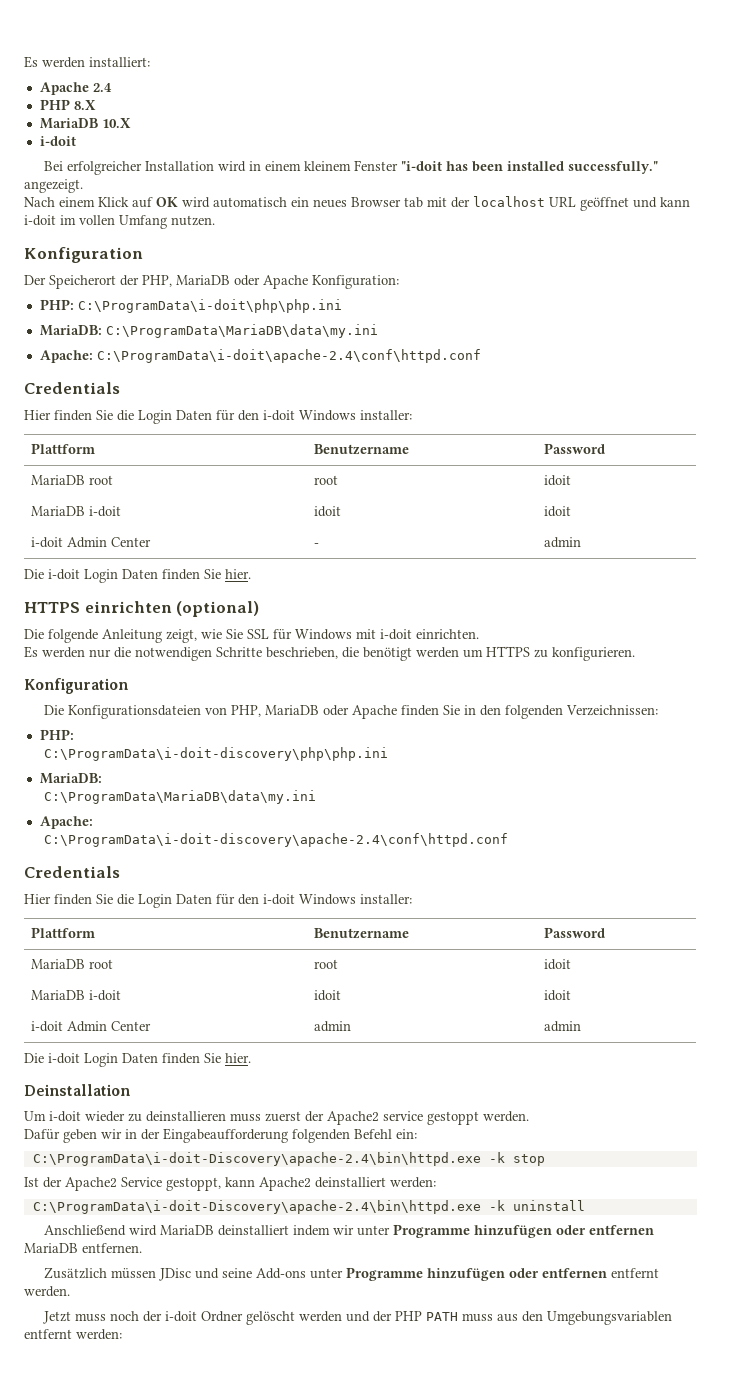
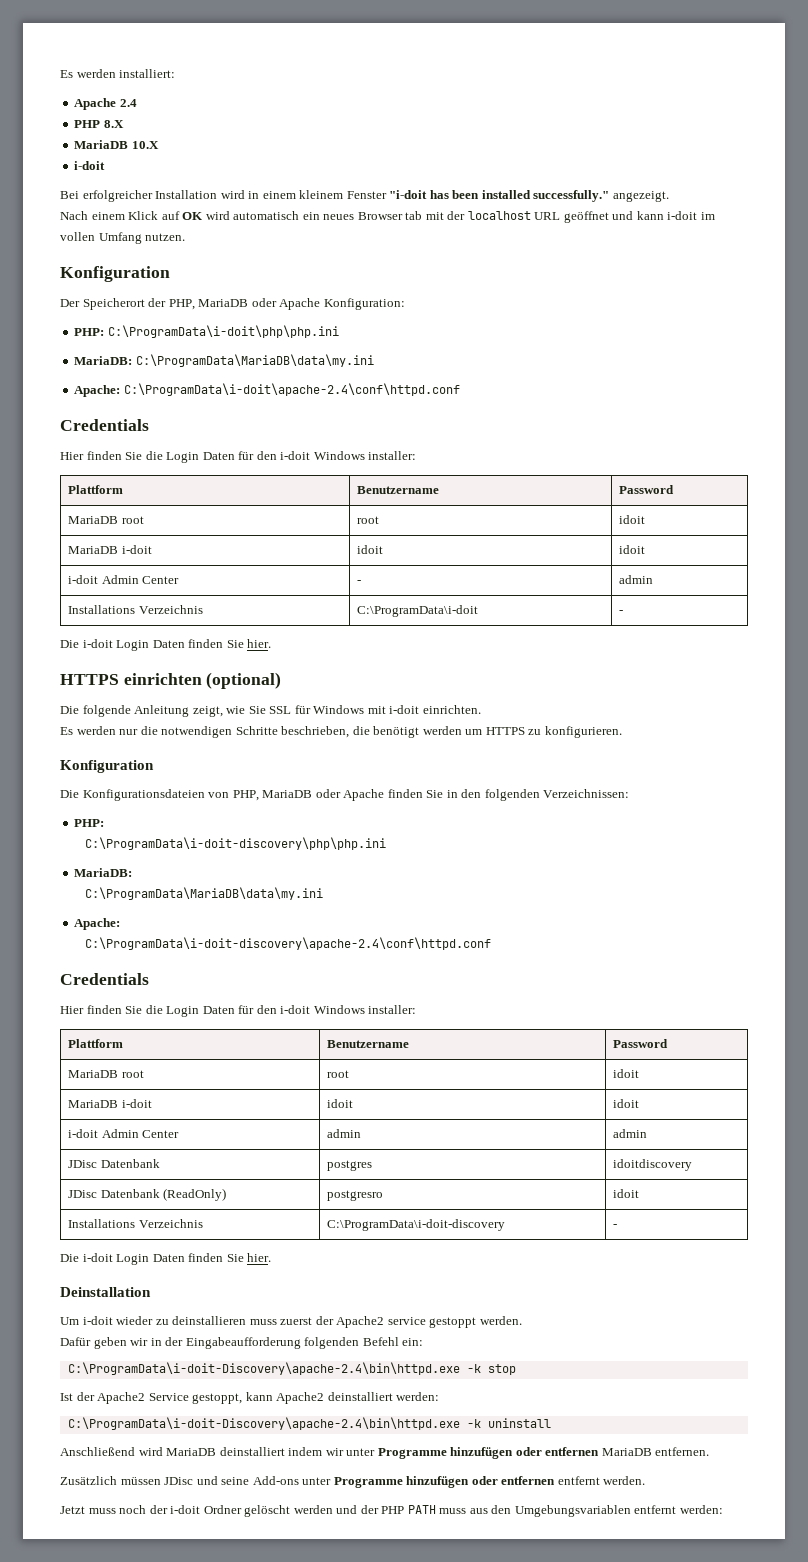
(582, 542) none -> [68,605,203,614] [357,605,479,617] [619,610,624,614] // Installations Verzeichnis | C:\ProgramData\i-doit | -
(582, 1026) none -> [68,1159,160,1168] [327,1160,373,1171] [613,1159,693,1171] [68,1188,227,1201] [327,1190,384,1201] [613,1189,640,1198] [68,1219,203,1228] [327,1219,506,1231] [613,1224,618,1228] // JDisc Datenbank | postgres | idoitdiscovery // JDisc Datenbank (ReadOnly) | postgresro | idoit // Installations Verzeichnis | C:\ProgramData\i-doit-discovery | -

